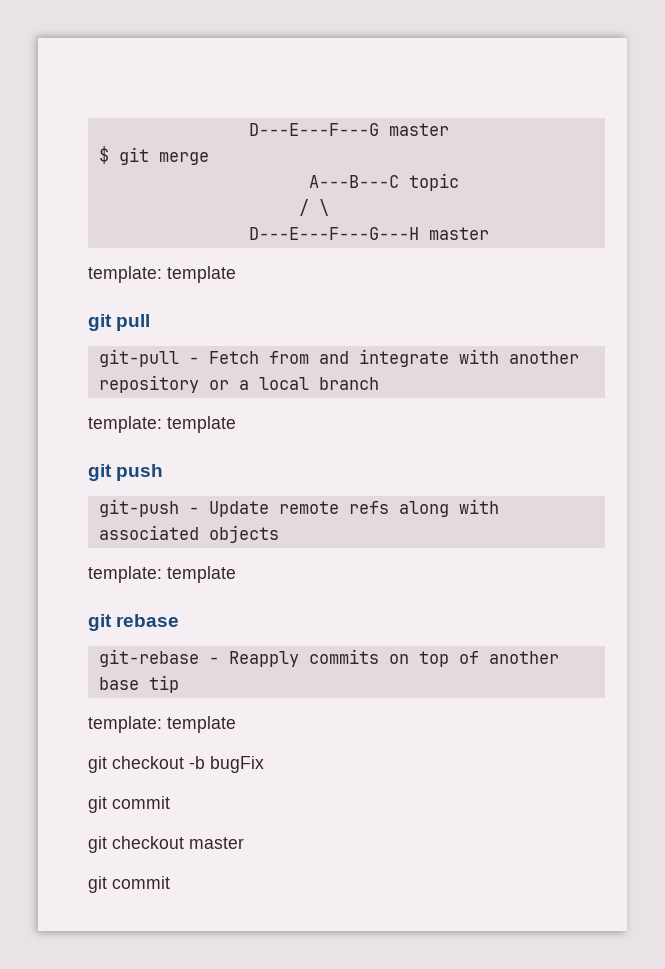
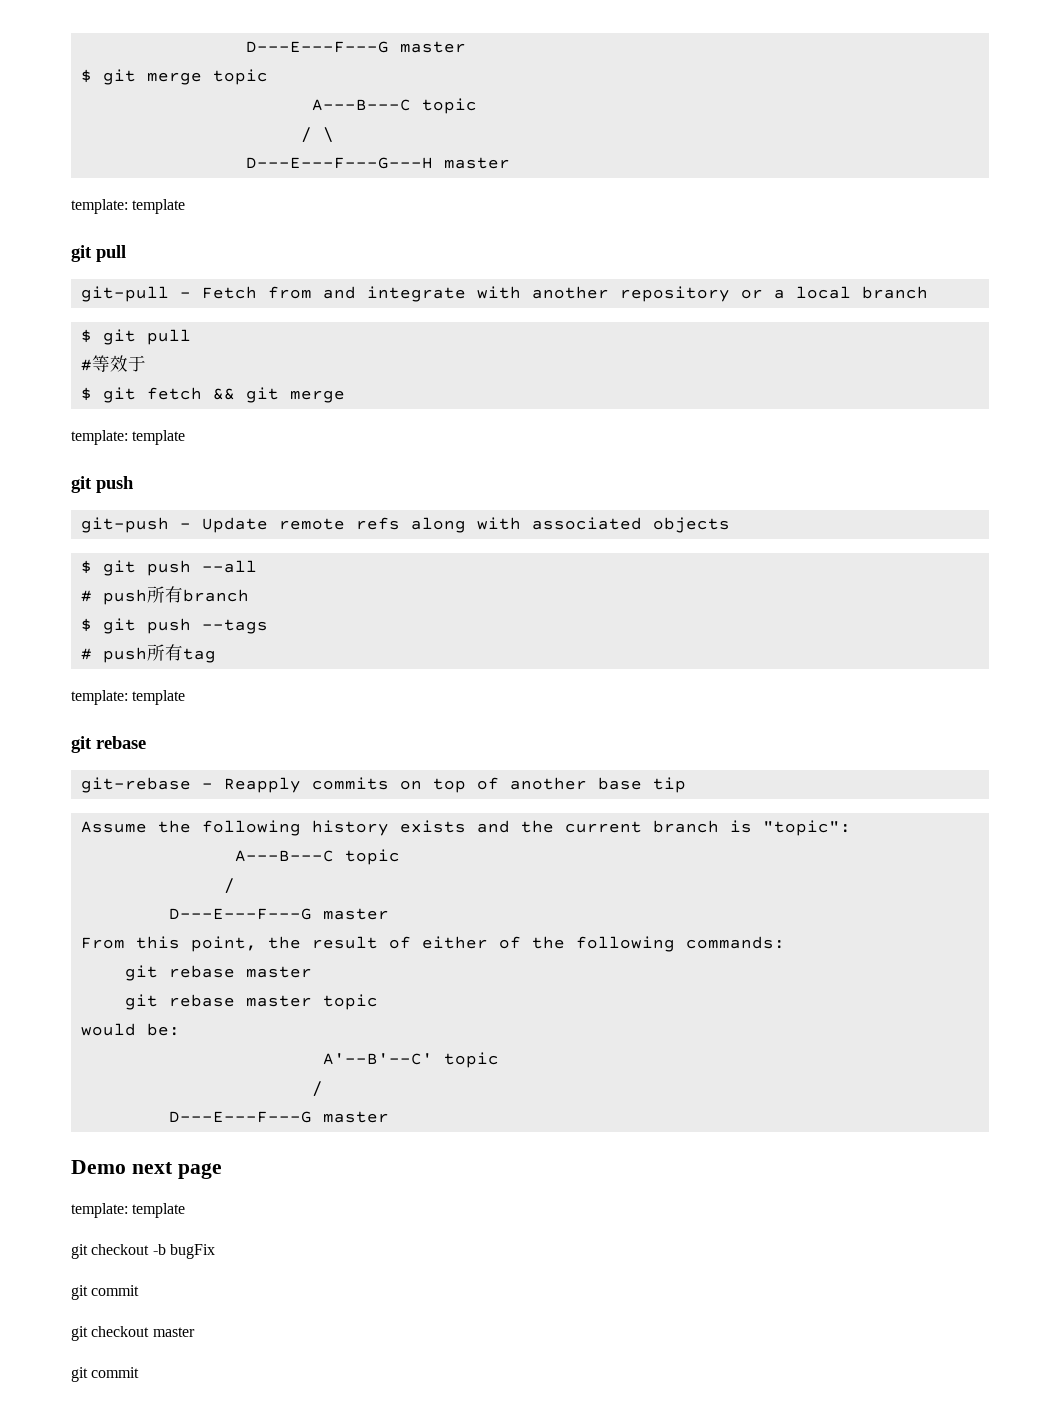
(209, 158) none -> [212,69,268,85] topic
(379, 383) none -> [80,329,191,345] [80,355,146,372] [80,387,345,403] // $ git pull // #等效于 // $ git fetch && git merge
(279, 534) none -> [80,560,257,576] [80,586,249,605] [80,618,268,634] [80,644,216,663] // $ git push --all // # push所有branch // $ git push --tags // # push所有tag
(179, 684) none -> [80,820,851,836] [234,849,400,865] [223,878,235,894] [168,908,389,920] [80,936,785,952] [124,965,312,981] [124,994,378,1010] [80,1023,180,1036] [322,1052,499,1068] [311,1081,323,1097] [168,1111,389,1123] [71,1160,222,1179] // Assume the following history exists and the current branch is "topic": // A---B---C topic // / // D---E---F---G master // From this point, the result of either of the following commands: // git rebase master // git rebase master topic // would be: // A'--B'--C' topic // / // D---E---F---G master // Demo next page

